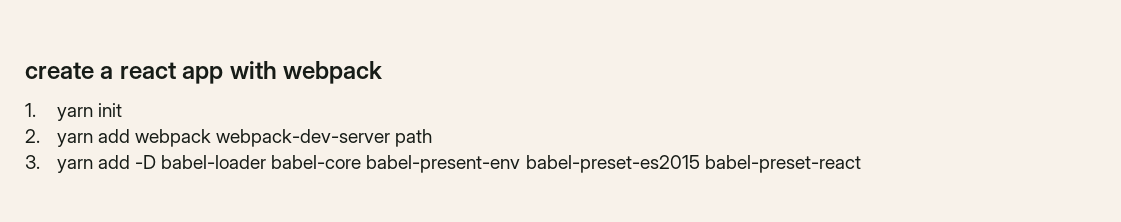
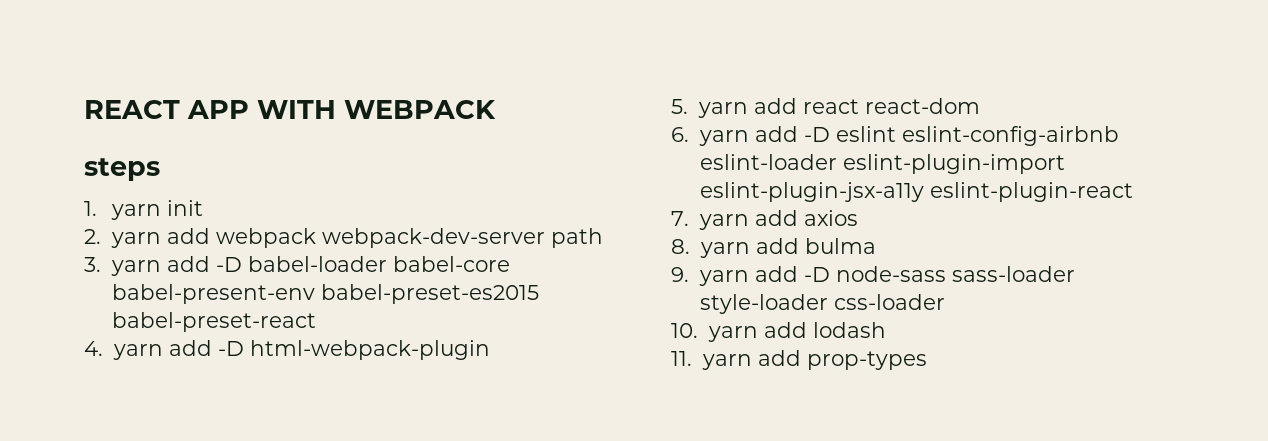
[25,61,383,84] create a react app with webpack -> [84,100,496,119] [84,158,160,181] REACT APP WITH WEBPACK // steps
(861, 164) none -> [84,340,490,360] [671,98,980,118] [671,126,1119,146] [699,154,1065,174] [699,182,1133,202] [671,210,858,230] [671,238,876,258] [671,266,1075,286] [699,294,945,314] [671,322,886,342] [671,350,927,370] // 4. yarn add -D html-webpack-plugin // 5. yarn add react react-dom // 6. yarn add -D eslint eslint-config-airbnb eslint-loader eslint-plugin-import eslint-plugin-jsx-a11y eslint-plugin-react // 7. yarn add axios // 8. yarn add bulma // 9. yarn add -D node-sass sass-loader style-loader css-loader // 10. yarn add lodash // 11. yarn add prop-types

